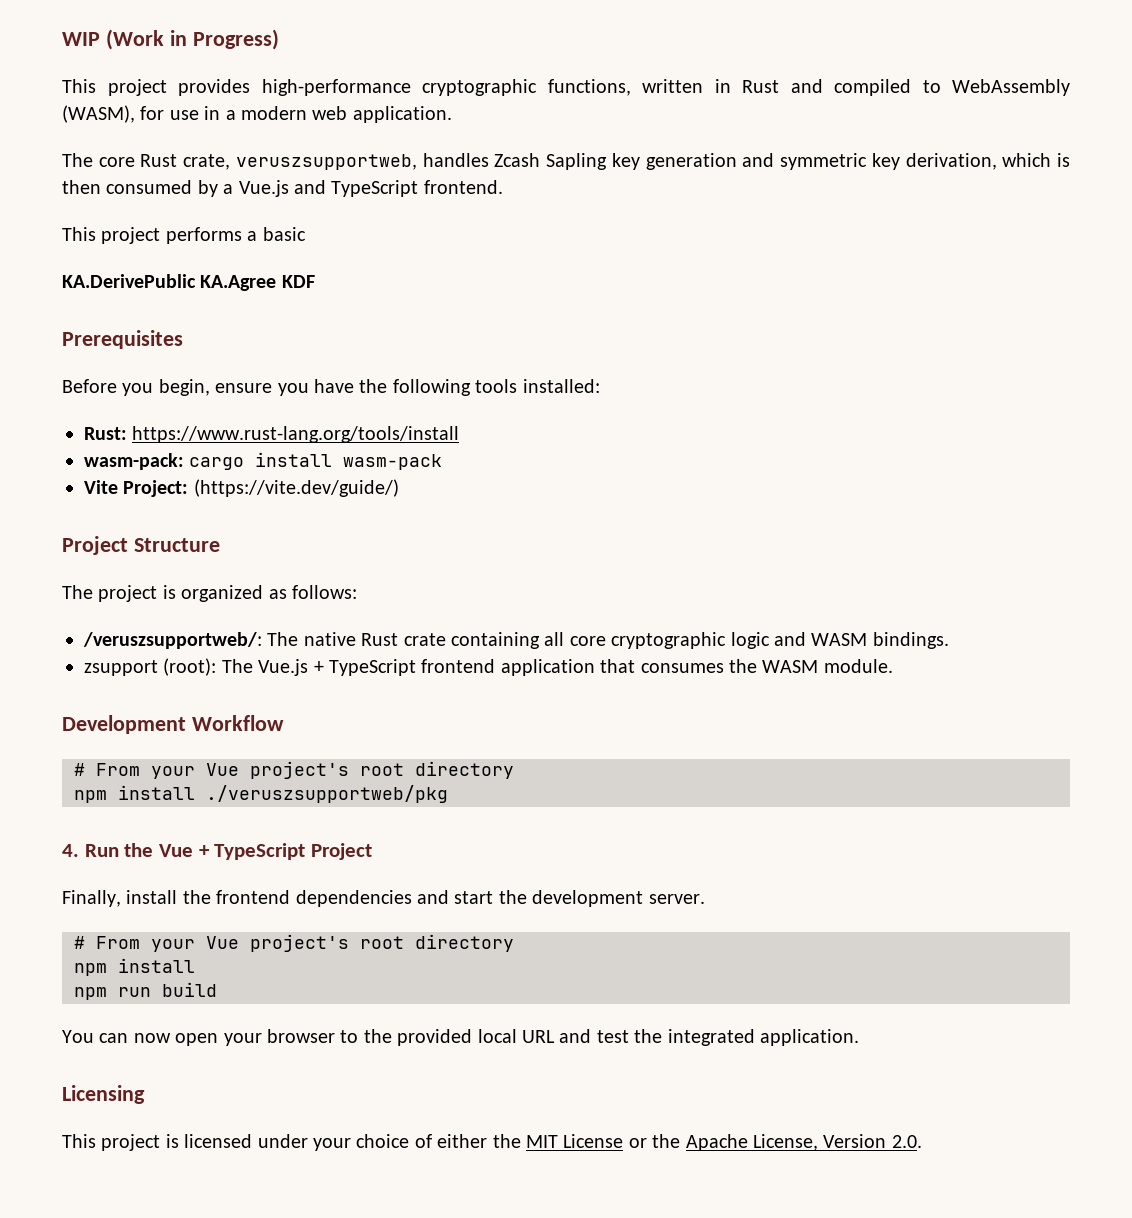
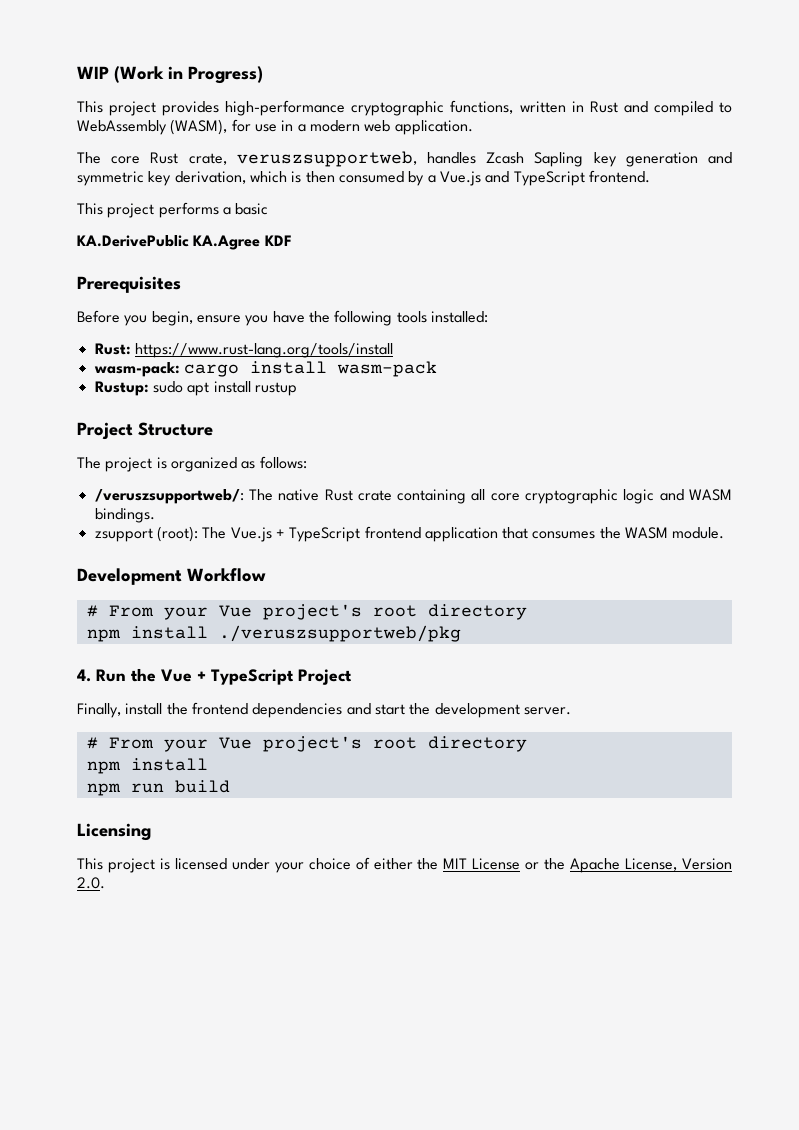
[84,479,399,497] Vite Project: (https://vite.dev/guide/) -> [94,381,297,396] Rustup: sudo apt install rustup
[62,1029,859,1046] // You can now open your browser to the provided local URL and test the integrated application. -> (230, 786) none

